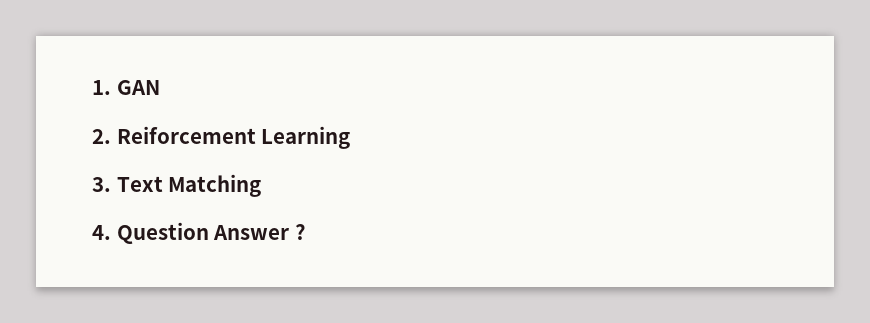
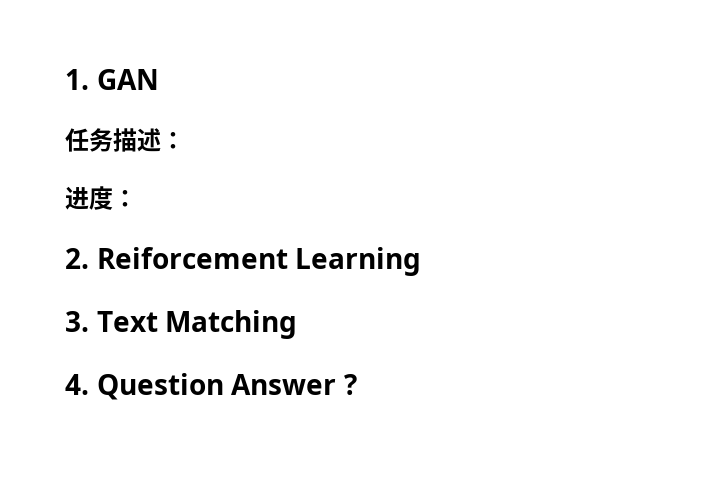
(160, 87) none -> [65,128,185,152] [65,186,137,210] // 任务描述： // 进度：

